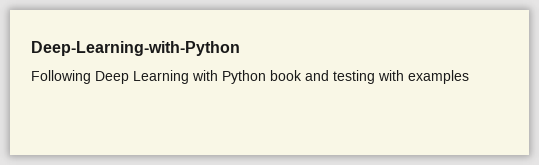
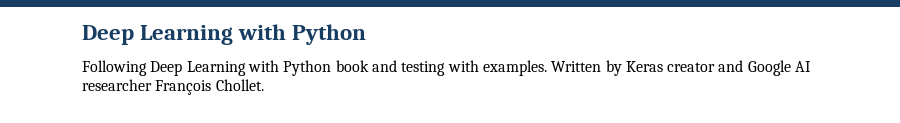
[31,41,240,56] Deep-Learning-with-Python -> [82,24,367,45] Deep Learning with Python
[408,70,469,84] examples -> [482,60,812,76] [82,79,264,95] examples. Written by Keras creator and Google AI researcher François Chollet.

